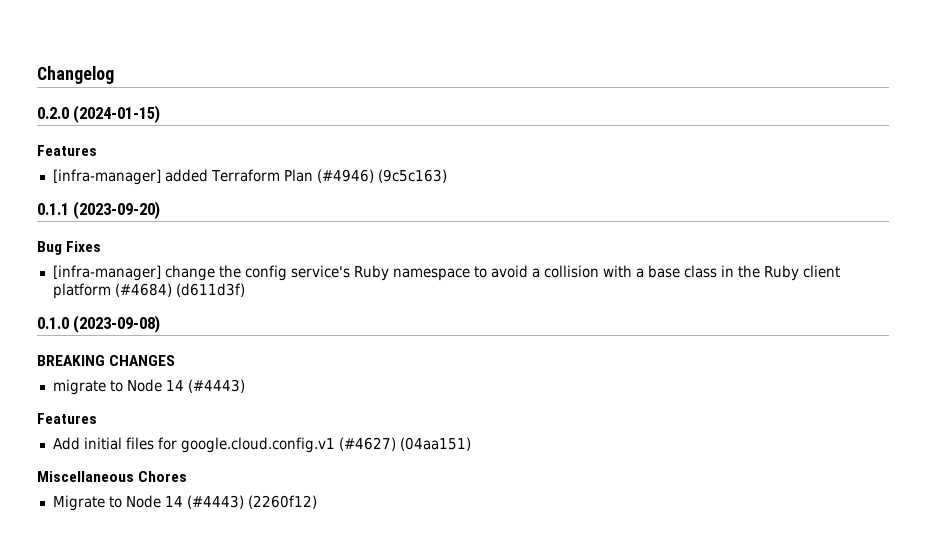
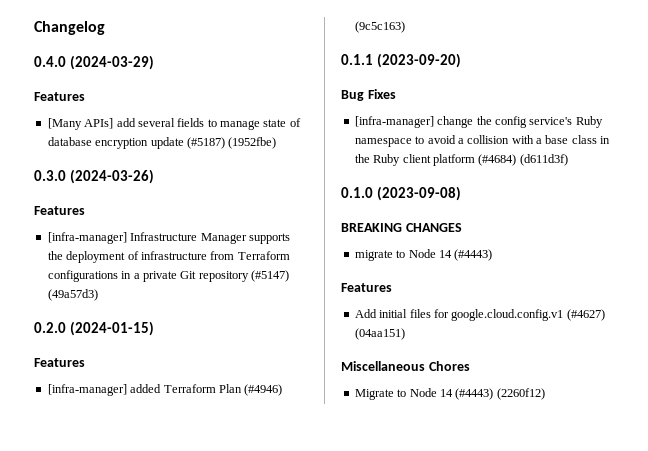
(114, 75) none -> [34,55,154,70] [34,92,85,101] [47,118,301,130] [47,137,277,149] [34,169,154,184] [34,206,85,215] [47,232,290,244] [47,251,290,263] [47,270,289,282] [47,289,98,301] // 0.4.0 (2024-03-29) // Features // [Many APIs] add several fields to manage state of database encryption update (#5187) (1952fbe) // 0.3.0 (2024-03-26) // Features // [infra-manager] Infrastructure Manager supports the deployment of infrastructure from Terraform configurations in a private Git repository (#5147) (49a57d3)

